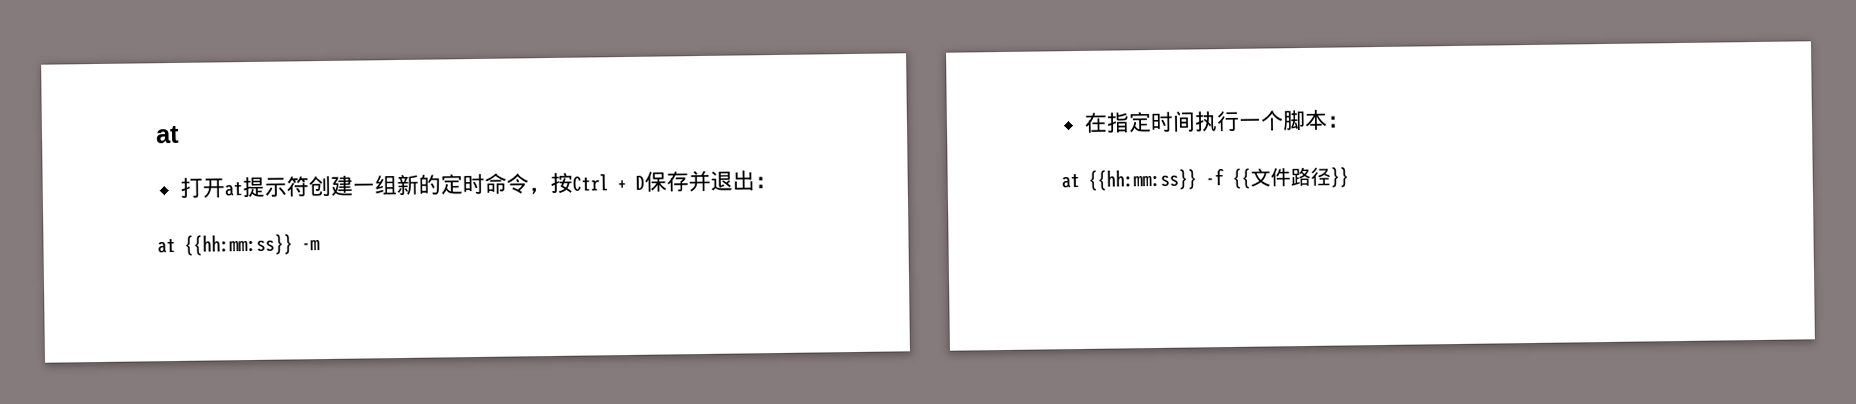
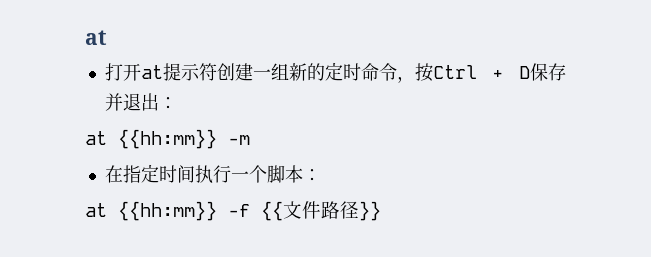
[184,233,293,256] {{hh:mm:ss}} -> [118,129,217,149] {{hh:mm}}
[1088,168,1197,191] {{hh:mm:ss}} -> [118,201,217,221] {{hh:mm}}

